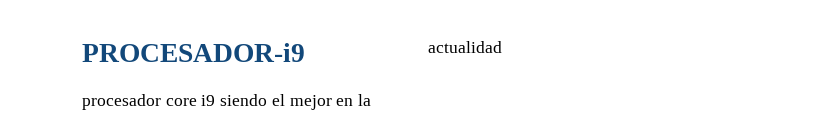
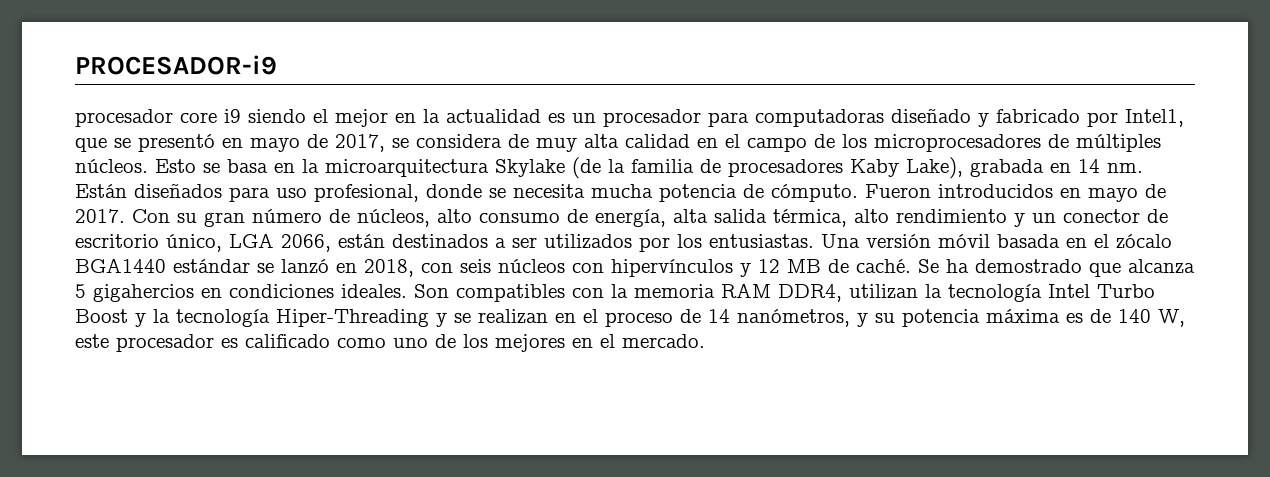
(502, 47) none -> [548,108,1184,127] [75,134,1161,152] [75,157,1143,179] [75,183,1166,202] [75,209,1168,227] [75,233,1172,252] [75,258,1195,277] [75,283,1155,302] [75,309,1185,327] [75,334,705,352] es un procesador para computadoras diseñado y fabricado por Intel1, que se presentó en mayo de 2017, se considera de muy alta calidad en el campo de los microprocesadores de múltiples núcleos. Esto se basa en la microarquitectura Skylake (de la familia de procesadores Kaby Lake), grabada en 14 nm. Están diseñados para uso profesional, donde se necesita mucha potencia de cómputo. Fueron introducidos en mayo de 2017. Con su gran número de núcleos, alto consumo de energía, alta salida térmica, alto rendimiento y un conector de escritorio único, LGA 2066, están destinados a ser utilizados por los entusiastas. Una versión móvil basada en el zócalo BGA1440 estándar se lanzó en 2018, con seis núcleos con hipervínculos y 12 MB de caché. Se ha demostrado que alcanza 5 gigahercios en condiciones ideales. Son compatibles con la memoria RAM DDR4, utilizan la tecnología Intel Turbo Boost y la tecnología Hiper-Threading y se realizan en el proceso de 14 nanómetros, y su potencia máxima es de 140 W, este procesador es calificado como uno de los mejores en el mercado.

